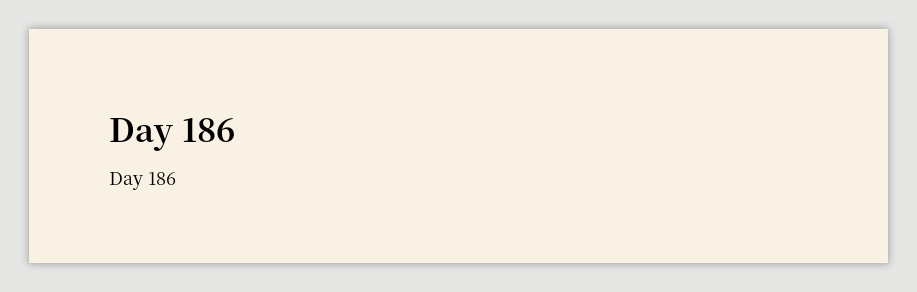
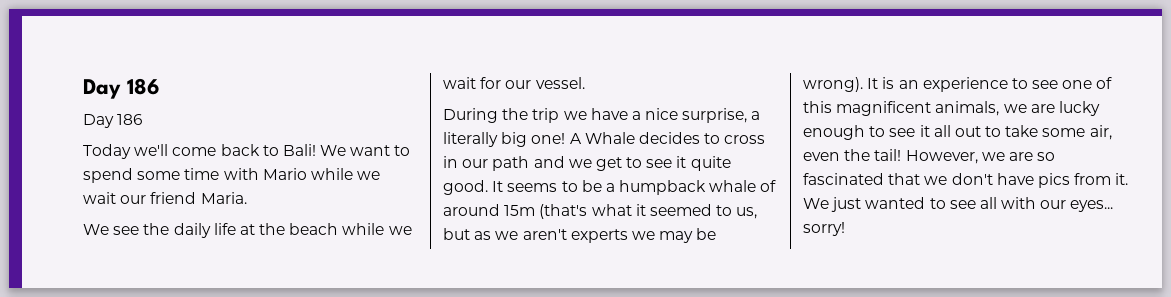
(176, 178) none -> [83,144,411,159] [83,168,381,183] [83,192,247,204] [83,223,412,238] [443,77,585,89] [443,108,761,123] [443,132,766,147] [443,156,731,171] [443,180,777,195] [443,204,758,219] [443,228,717,243] [803,77,1113,92] [803,101,1100,116] [803,125,1112,140] [803,149,1056,164] [803,173,1129,188] [803,197,1114,212] [803,222,845,236] // Today we'll come back to Bali! We want to spend some time with Mario while we wait our friend Maria. // We see the daily life at the beach while we wait for our vessel. // During the trip we have a nice surprise, a literally big one! A Whale decides to cross in our path and we get to see it quite good. It seems to be a humpback whale of around 15m (that's what it seemed to us, but as we aren't experts we may be wrong). It is an experience to see one of this magnificent animals, we are lucky enough to see it all out to take some air, even the tail! However, we are so fascinated that we don't have pics from it. We just wanted to see all with our eyes... sorry!

